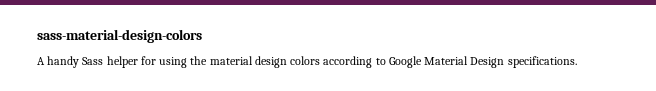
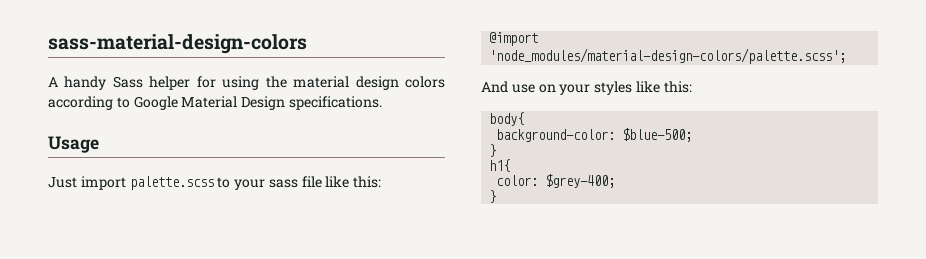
(577, 62) none -> [48,136,99,153] [48,176,382,190] [489,32,539,46] [489,48,847,64] [481,81,692,95] [489,112,525,126] [496,128,693,142] [489,144,497,157] [489,159,511,172] [496,174,616,188] [489,190,497,203] // Usage // Just import palette.scss to your sass file like this: // @import 'node_modules/material-design-colors/palette.scss'; // And use on your styles like this: // body{ // background-color: $blue-500; // } // h1{ // color: $grey-400; // }

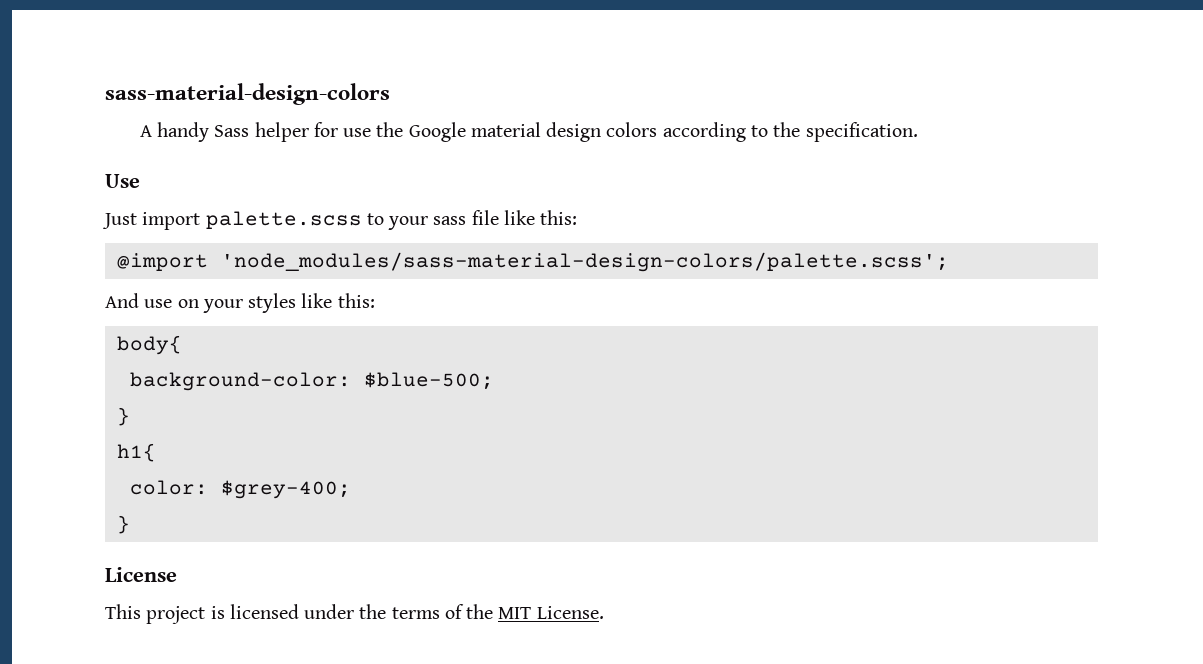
[222,76,287,90] using the -> [343,122,466,142] use the Google
[133,96,382,110] [48,136,99,153] Google Material Design specifications. // Usage -> [773,122,918,142] [105,174,140,188] the specification. // Use
[489,48,847,64] 'node_modules/material-design-colors/palette.scss'; -> [220,252,949,272] 'node_modules/sass-material-design-colors/palette.scss';
(497, 196) none -> [105,567,177,582] [105,604,604,624] // License // This project is licensed under the terms of the MIT License.

